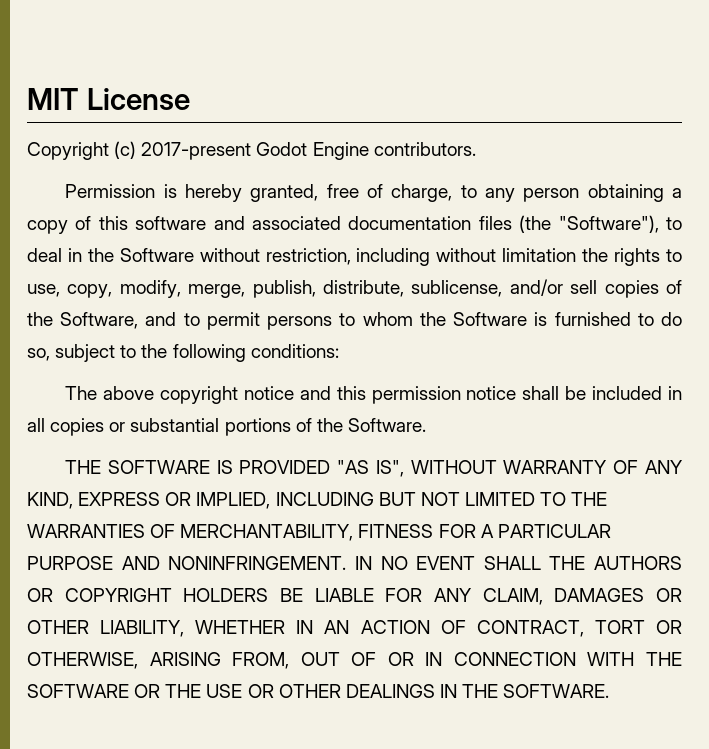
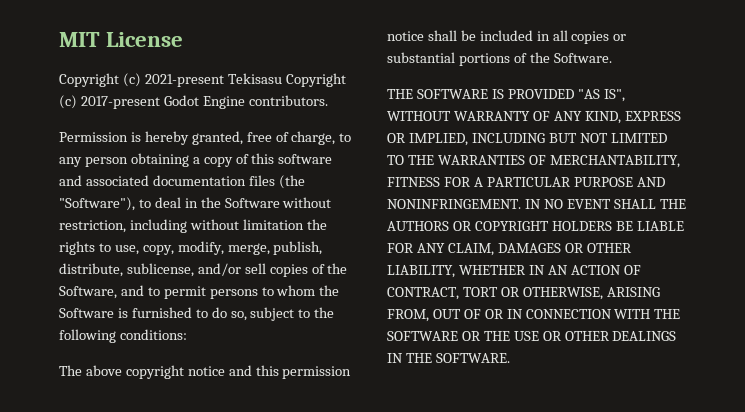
(137, 150) none -> [144,73,346,87] [59,95,77,109] 2021-present Tekisasu Copyright (c)

